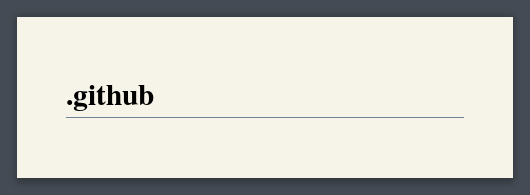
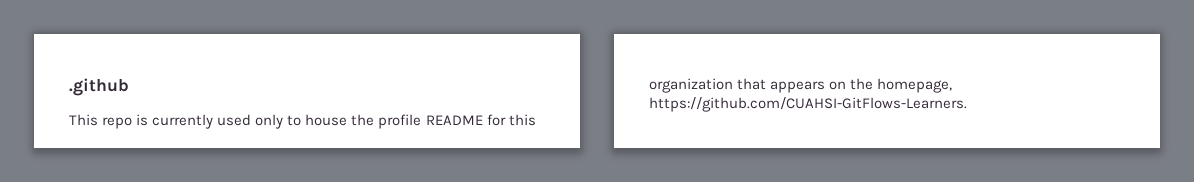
(154, 98) none -> [69,114,536,129] [649,78,953,93] [649,97,967,112] // This repo is currently used only to house the profile README for this organization that appears on the homepage, https://github.com/CUAHSI-GitFlows-Learners.

